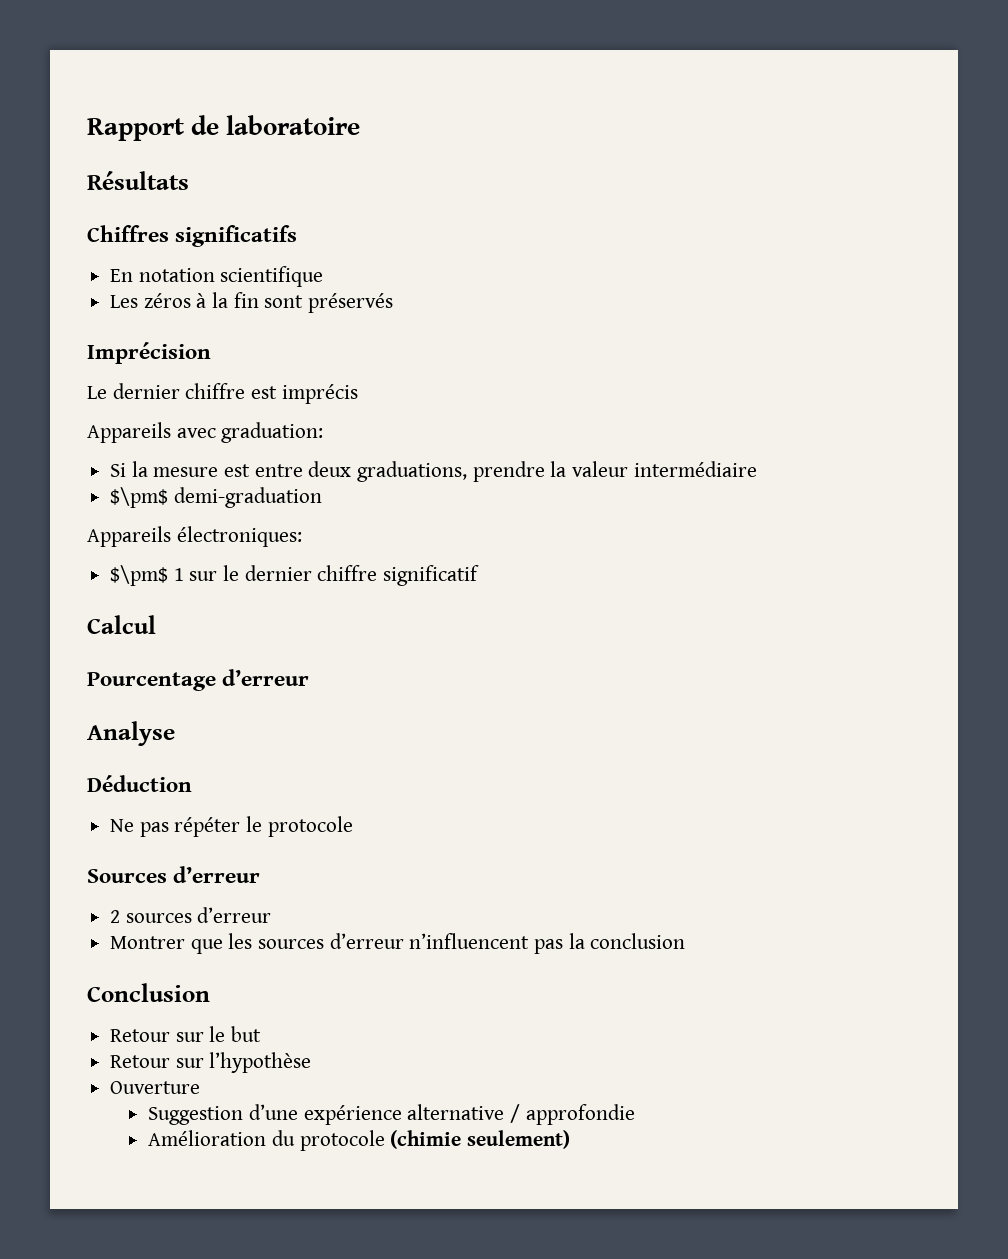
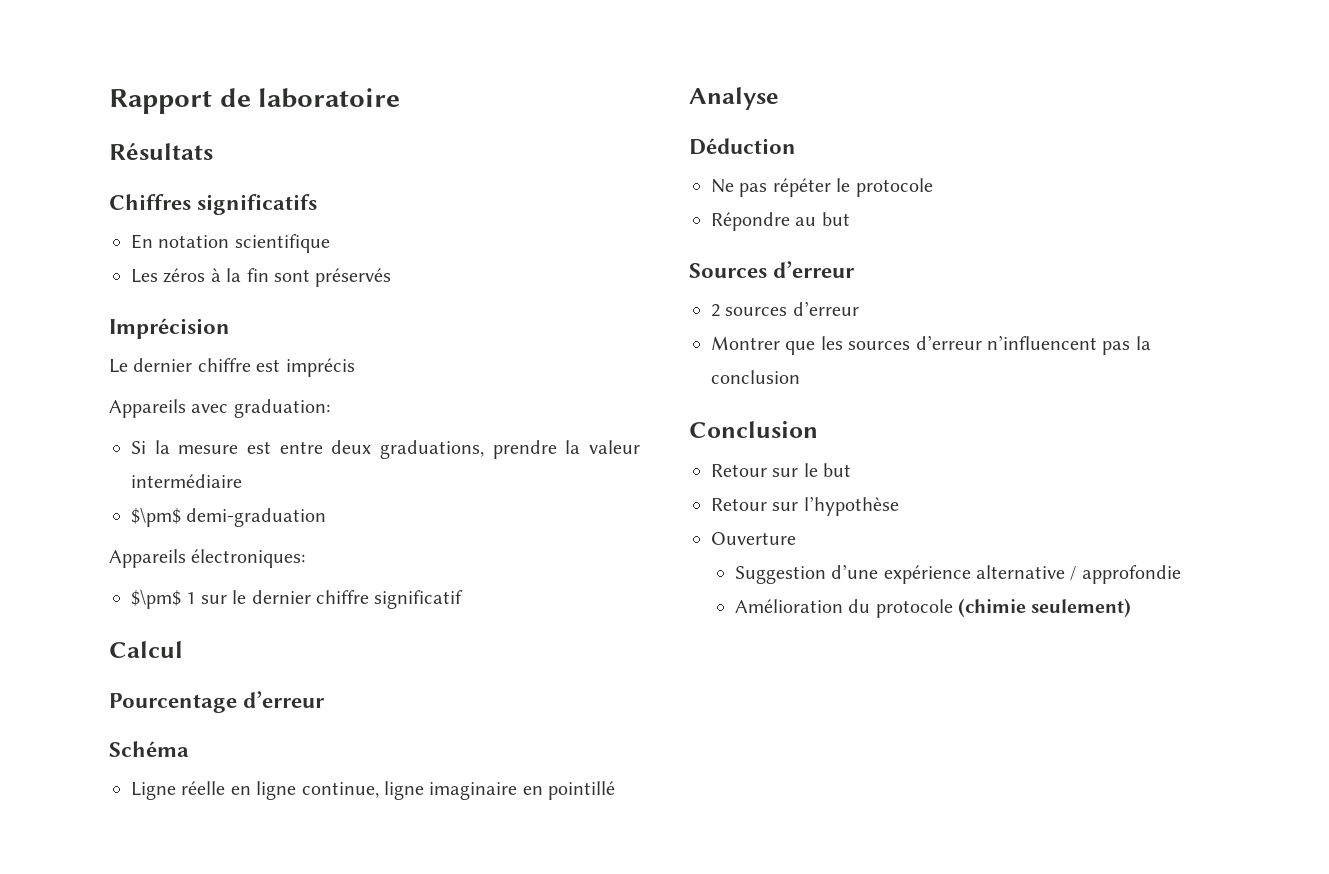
(310, 677) none -> [109,741,189,757] [131,781,616,800] // Schéma // Ligne réelle en ligne continue, ligne imaginaire en pointillé
(353, 826) none -> [711,212,850,231] // Répondre au but

